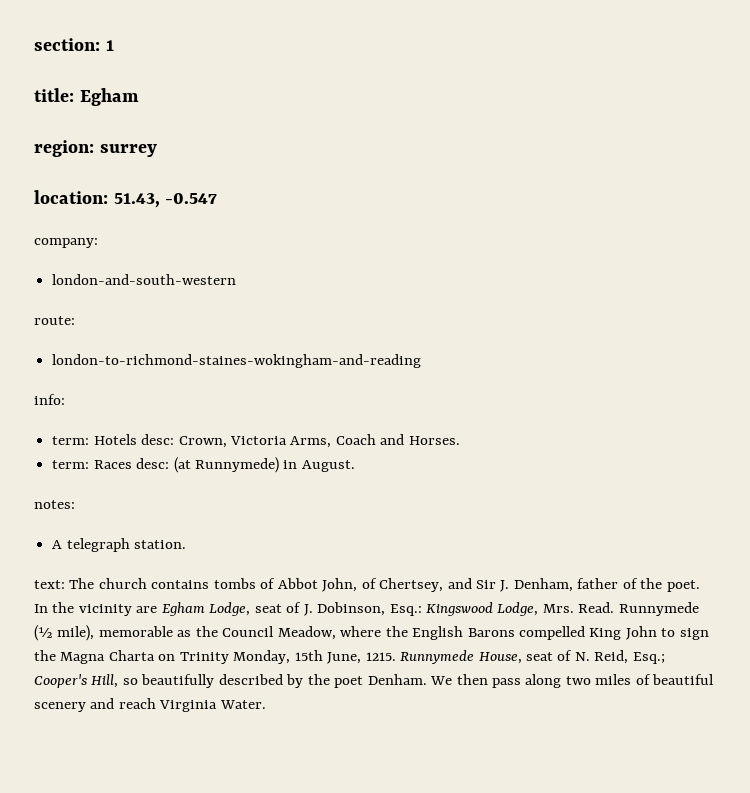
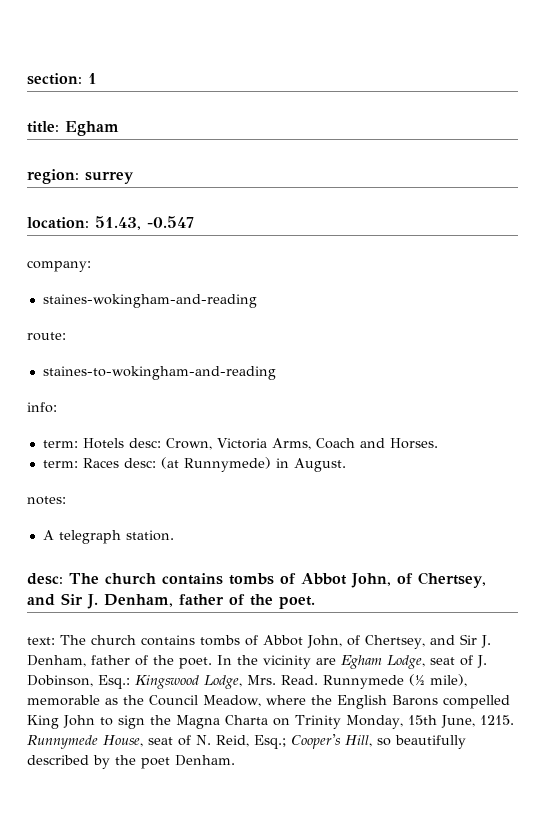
[52,274,237,285] london-and-south-western -> [42,294,257,308] staines-wokingham-and-reading
[52,354,422,368] london-to-richmond-staines-wokingham-and-reading -> [42,366,276,380] staines-to-wokingham-and-reading
(187, 544) none -> [27,572,486,588] [27,593,315,609] // desc: The church contains tombs of Abbot John, of Chertsey, and Sir J. Denham, father of the poet.
[430,674,715,688] [34,698,266,712] We then pass along two miles of beautiful scenery and reach Virginia Water. -> (235, 760) none

